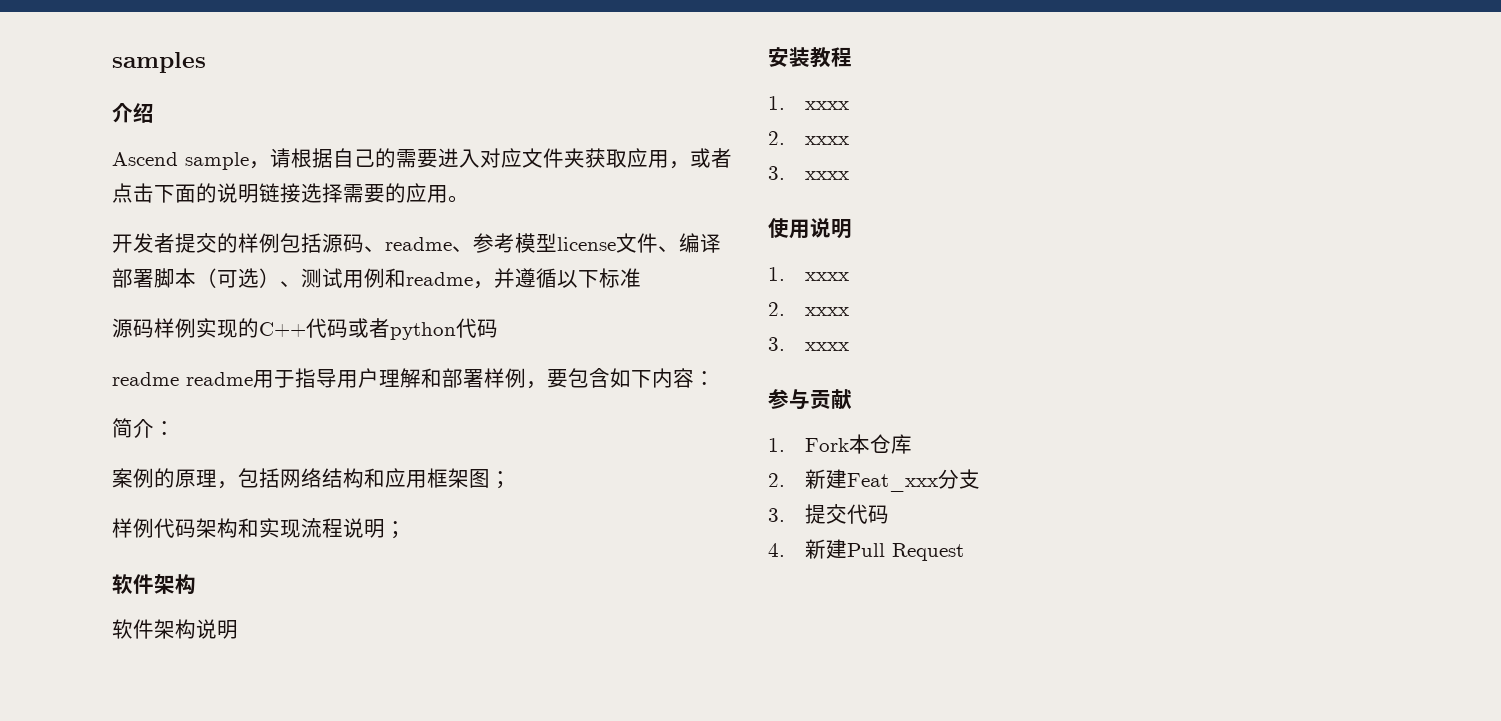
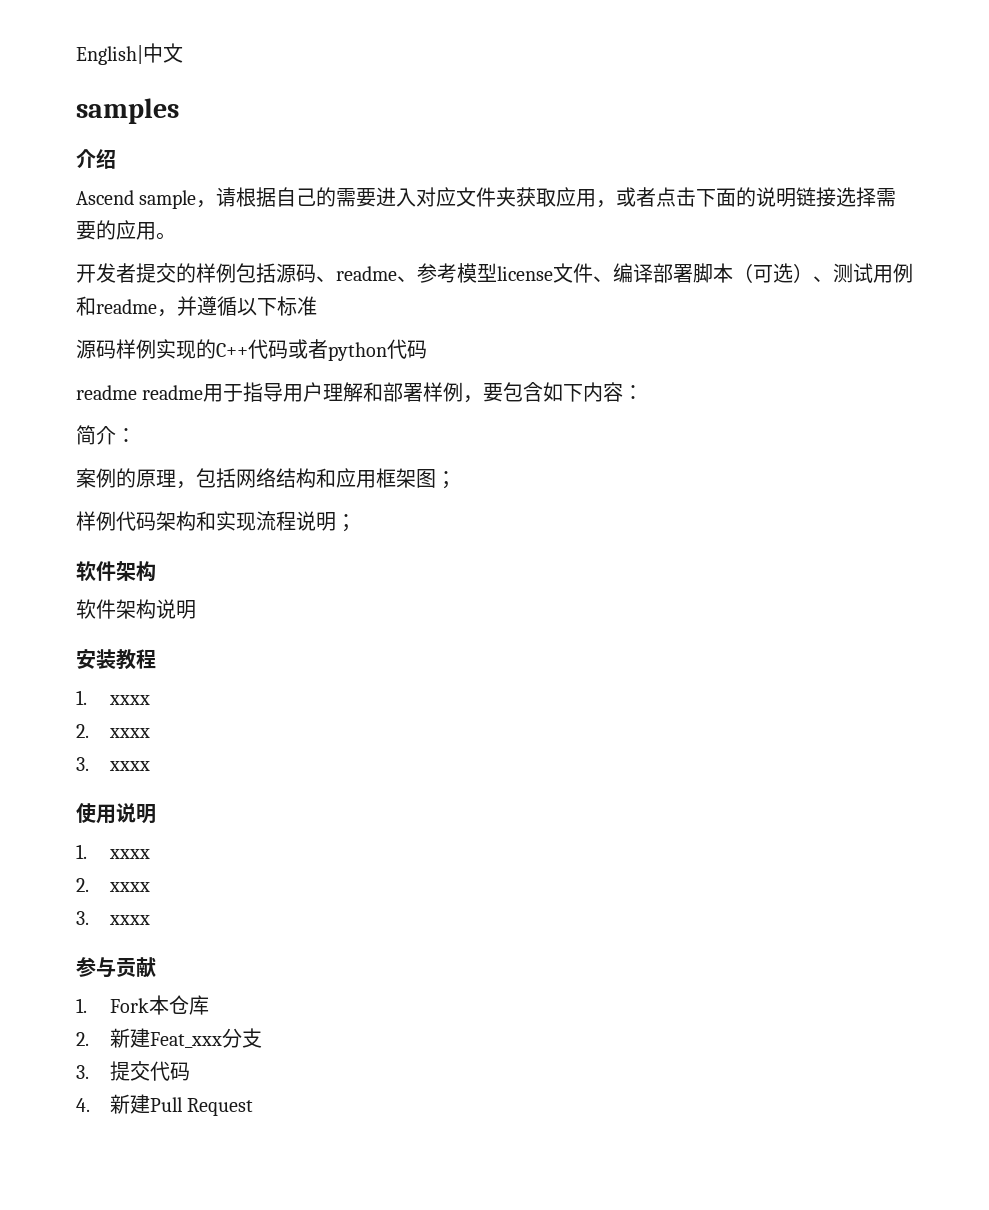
(112, 62) none -> [76,43,183,65] English|中文 //

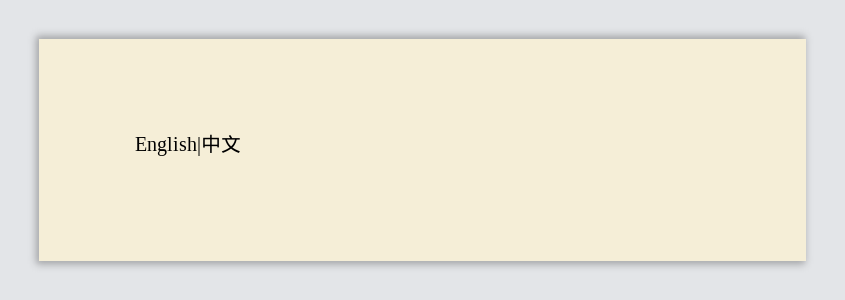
[76,98,179,124] [76,149,116,169] [76,187,897,209] [76,220,176,240] [76,263,913,283] [76,296,317,317] [76,339,427,361] [76,382,644,403] [76,425,136,445] [76,468,456,489] [76,511,356,532] [76,561,156,582] [76,599,196,619] [76,649,156,670] [76,690,151,705] [76,724,151,738] [76,757,151,771] [76,803,156,824] [76,844,151,859] [76,878,151,892] [76,911,151,925] [76,957,156,978] [76,995,210,1015] [76,1028,263,1048] [76,1061,191,1081] [76,1094,254,1116] // samples // 介绍 // Ascend sample，请根据自己的需要进入对应文件夹获取应用，或者点击下面的说明链接选择需要的应用。 // 开发者提交的样例包括源码、readme、参考模型license文件、编译部署脚本（可选）、测试用例和readme，并遵循以下标准 // 源码样例实现的C++代码或者python代码 // readme readme用于指导用户理解和部署样例，要包含如下内容： // 简介： // 案例的原理，包括网络结构和应用框架图； // 样例代码架构和实现流程说明； // 软件架构 // 软件架构说明 // 安装教程 // 1. xxxx // 2. xxxx // 3. xxxx // 使用说明 // 1. xxxx // 2. xxxx // 3. xxxx // 参与贡献 // 1. Fork本仓库 // 2.新建Feat_xxx分支 // 3.提交代码 // 4.新建Pull Request -> (241, 143) none

